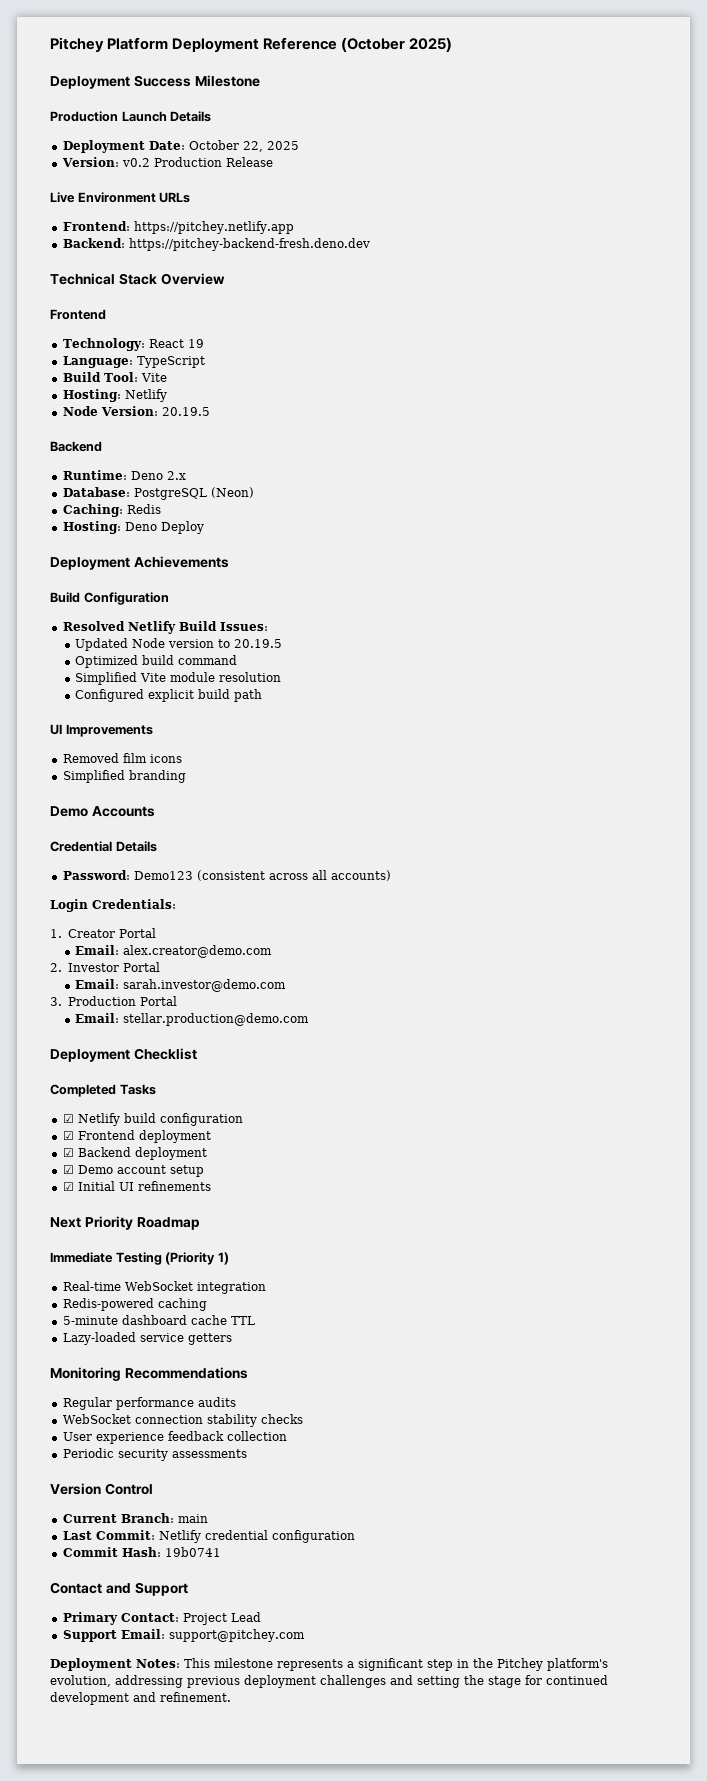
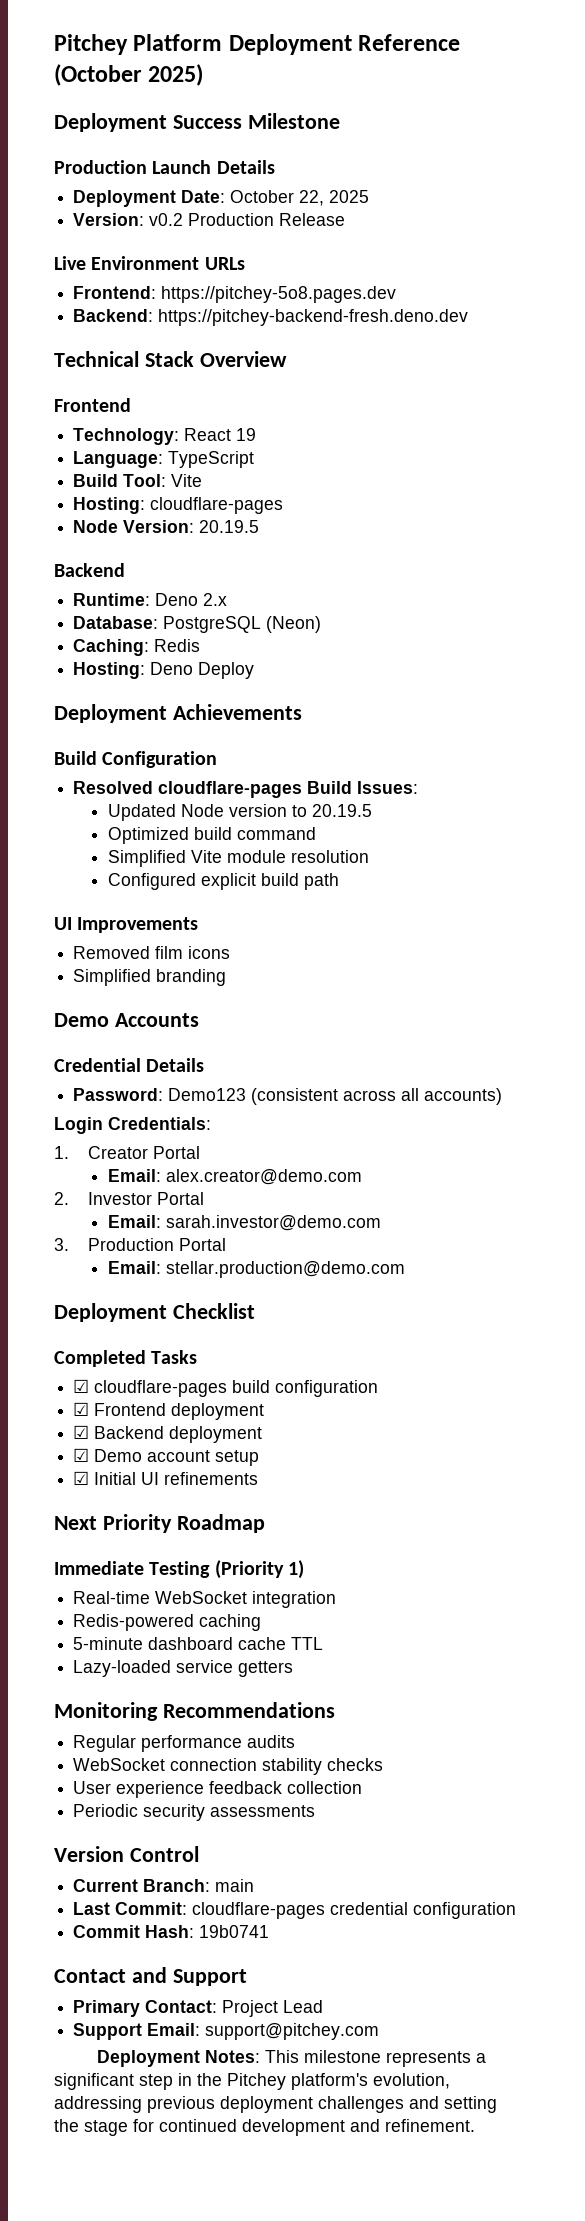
[133,221,294,234] https://pitchey.netlify.app -> [161,286,397,303] https://pitchey-5o8.pages.dev
[124,389,167,402] Netlify -> [150,497,284,514] cloudflare-pages
[127,621,176,634] Netlify -> [158,781,303,798] cloudflare-pages
[77,1113,120,1126] Netlify -> [94,1380,228,1397] cloudflare-pages
[158,1530,201,1543] Netlify -> [192,1902,326,1919] cloudflare-pages

